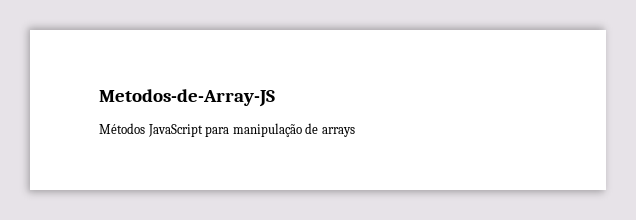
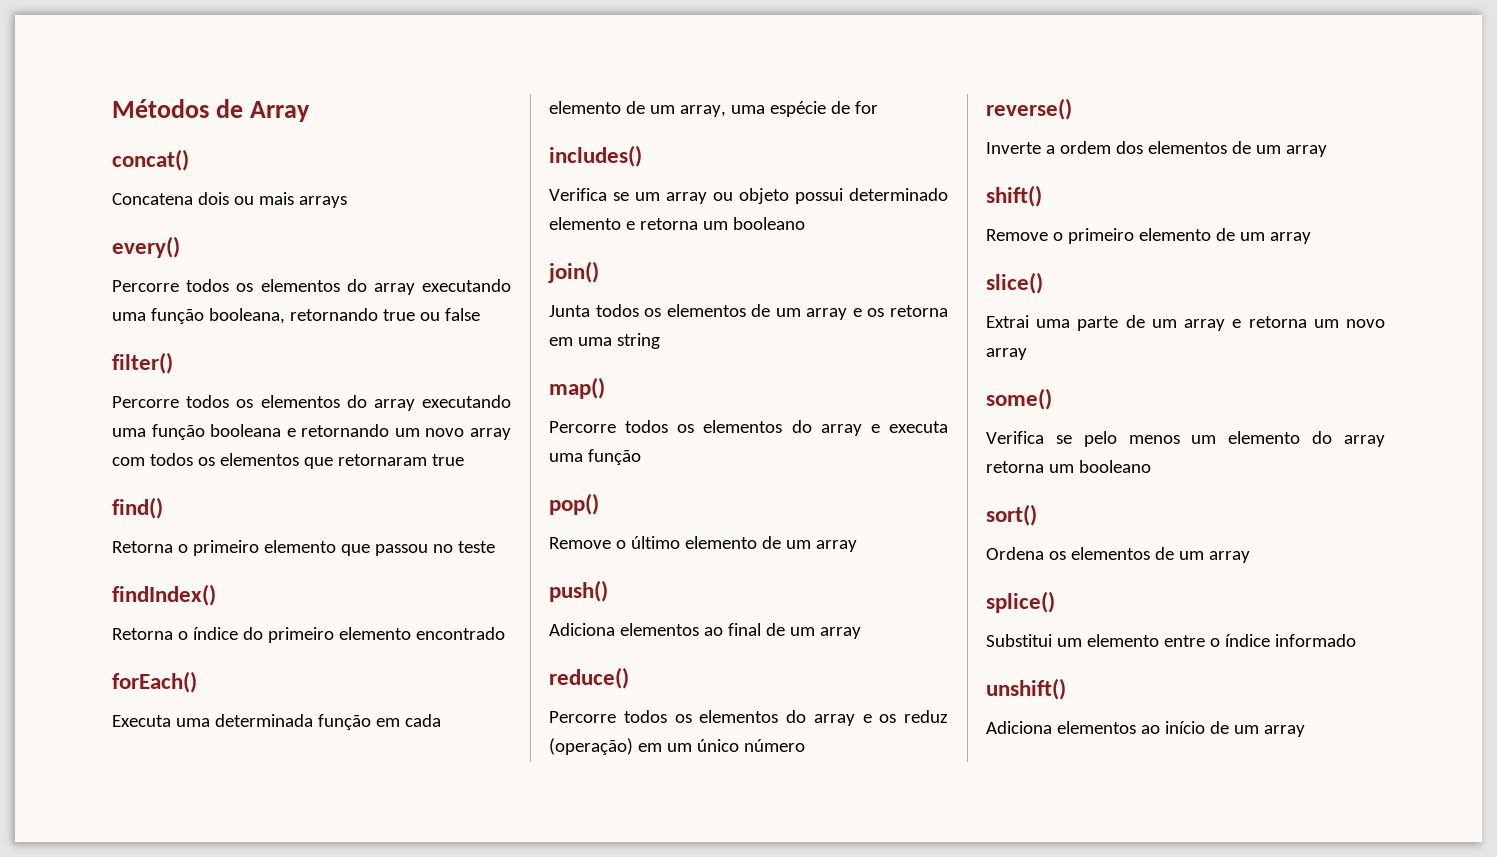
[99,89,275,107] [99,123,355,137] Metodos-de-Array-JS // Métodos JavaScript para manipulação de arrays -> [112,99,311,122] [112,149,189,171] [112,192,347,208] [112,236,180,258] [112,279,511,295] [112,308,480,324] [112,352,173,374] [112,395,511,411] [112,424,511,440] [112,453,464,469] [112,497,163,519] [112,540,495,556] [112,584,216,606] [112,627,505,643] [112,671,197,693] [112,714,441,730] [549,101,878,117] [549,145,642,167] [549,188,948,204] [549,217,805,230] [548,261,599,283] [549,304,948,320] [549,333,660,349] [549,377,605,399] [549,420,948,436] [549,449,641,465] [549,493,599,515] [549,536,857,552] [549,580,608,602] [549,623,861,639] [549,667,629,689] [549,710,948,726] [549,738,805,755] [986,98,1072,120] [986,141,1327,157] [986,185,1042,207] [986,228,1311,244] [986,272,1043,294] [986,315,1385,331] [986,348,1027,360] [986,388,1052,410] [986,431,1385,447] [986,460,1151,473] [986,504,1037,526] [986,547,1250,563] [986,591,1055,613] [986,634,1356,647] [986,678,1066,700] [986,721,1305,737] Métodos de Array // concat() // Concatena dois ou mais arrays // every() // Percorre todos os elementos do array executando uma função booleana, retornando true ou false // filter() // Percorre todos os elementos do array executando uma função booleana e retornando um novo array com todos os elementos que retornaram true // find() // Retorna o primeiro elemento que passou no teste // findIndex() // Retorna o índice do primeiro elemento encontrado // forEach() // Executa uma determinada função em cada elemento de um array, uma espécie de for // includes() // Verifica se um array ou objeto possui determinado elemento e retorna um booleano // join() // Junta todos os elementos de um array e os retorna em uma string // map() // Percorre todos os elementos do array e executa uma função // pop() // Remove o último elemento de um array // push() // Adiciona elementos ao final de um array // reduce() // Percorre todos os elementos do array e os reduz (operação) em um único número // reverse() // Inverte a ordem dos elementos de um array // shift() // Remove o primeiro elemento de um array // slice() // Extrai uma parte de um array e retorna um novo array // some() // Verifica se pelo menos um elemento do array retorna um booleano // sort() // Ordena os elementos de um array // splice() // Substitui um elemento entre o índice informado // unshift() // Adiciona elementos ao início de um array

